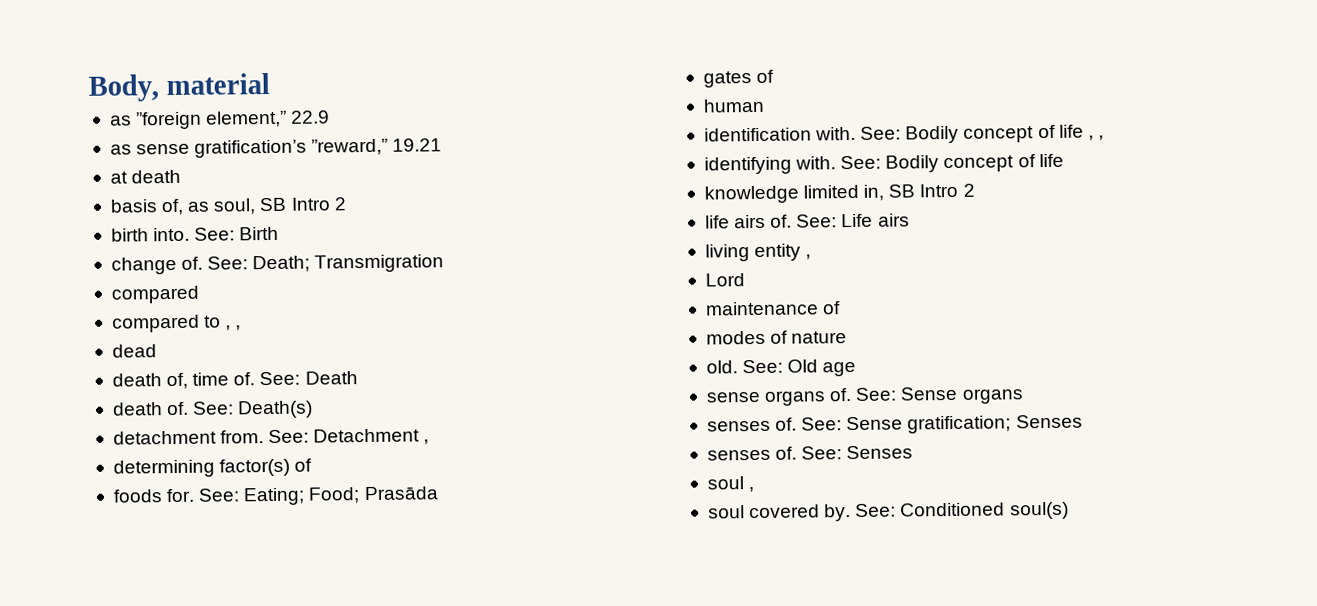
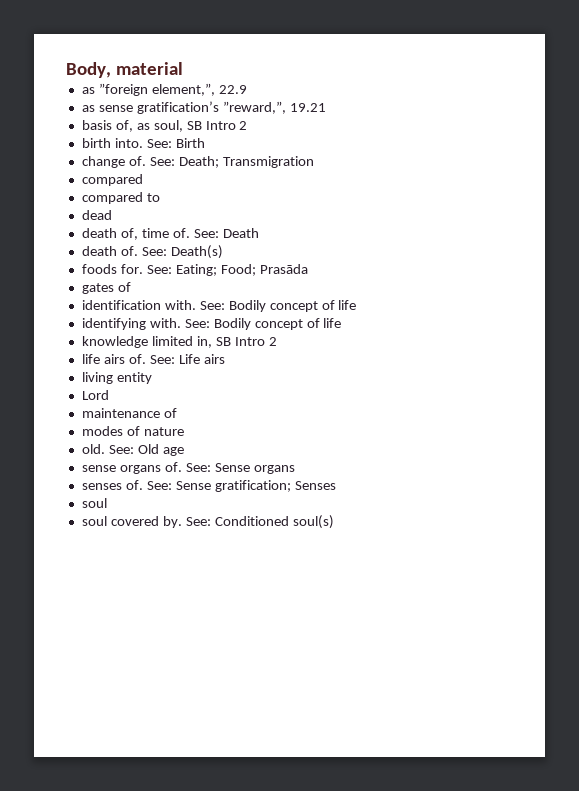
[206,110,288,128] element,” -> [151,83,215,96] element,”,
[311,138,389,156] ”reward,” -> [222,101,286,114] ”reward,”,
[109,169,182,184] // at death -> (326, 107) none
[225,325,242,331] , , -> (160, 197) none
[112,428,430,445] [112,458,313,478] // detachment from. See: Detachment , // determining factor(s) of -> (223, 252) none
[702,98,765,113] // human -> (131, 287) none
[1087,135,1104,141] , , -> (357, 305) none
[805,254,812,260] , -> (152, 378) none
[706,445,914,461] [706,476,755,493] // senses of. See: Senses // soul , -> [81,498,107,508] // soul

